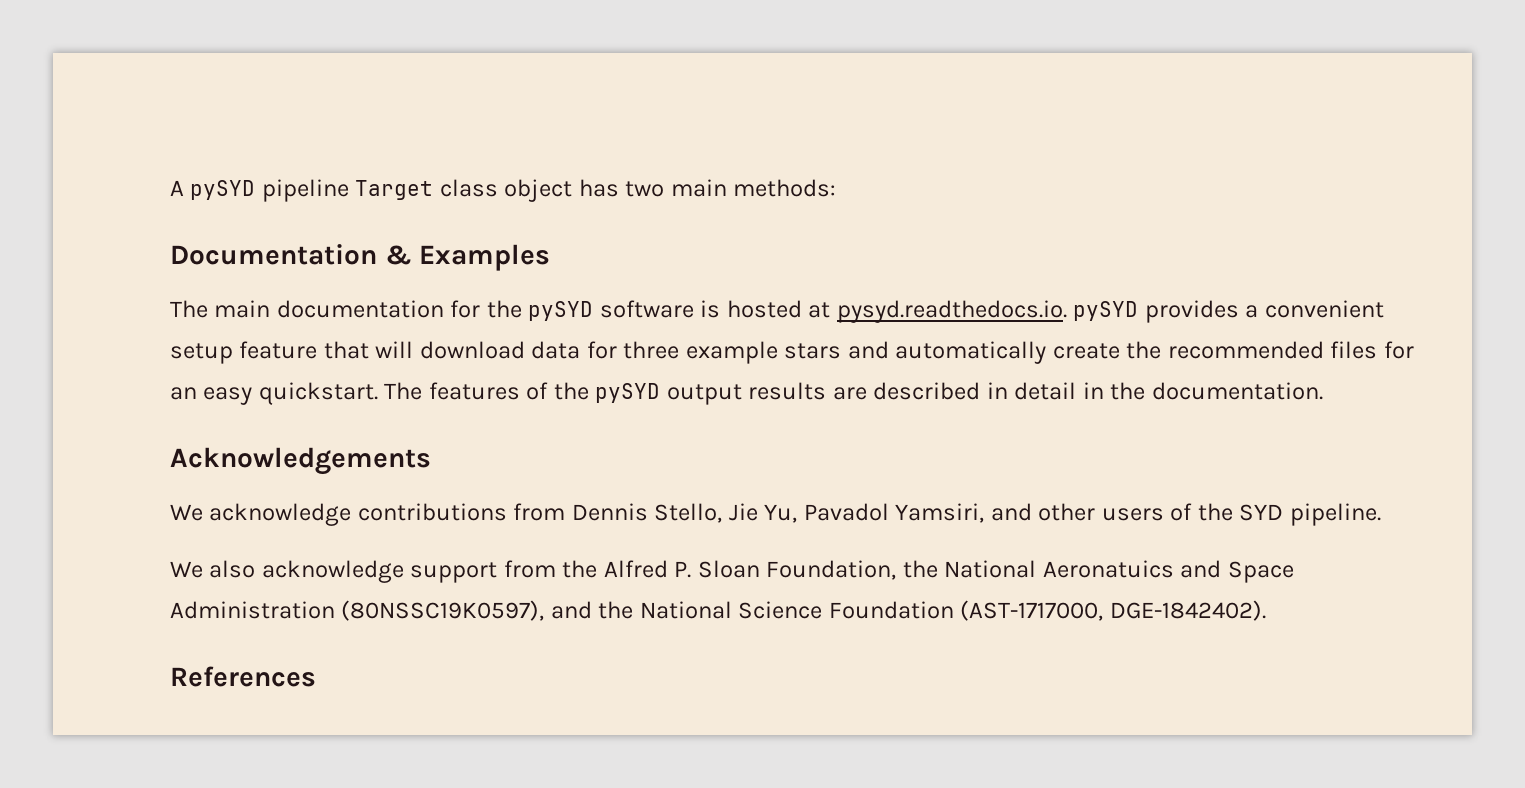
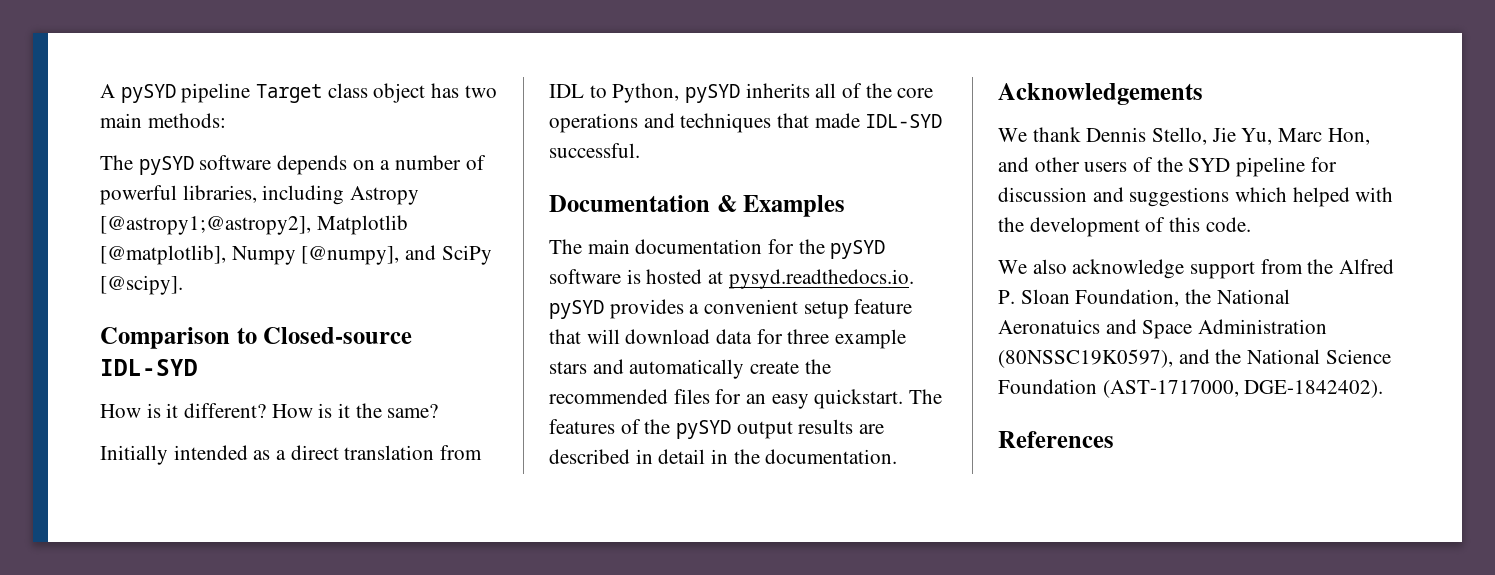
(837, 188) none -> [100,155,486,175] [100,185,420,205] [100,215,408,235] [100,245,492,265] [100,275,183,295] [100,327,413,349] [100,359,198,376] [100,403,439,418] [100,445,483,465] [549,83,934,103] [549,113,943,133] [549,143,640,158] // The pySYD software depends on a number of powerful libraries, including Astropy [@astropy1;@astropy2], Matplotlib [@matplotlib], Numpy [@numpy], and SciPy [@scipy]. // Comparison to Closed-source IDL-SYD // How is it different? How is it the same? // Initially intended as a direct translation from IDL to Python, pySYD inherits all of the core operations and techniques that made IDL-SYD successful.
[209,503,566,526] acknowledge contributions from -> [1032,127,1081,142] thank
[803,503,985,523] Pavadol Yamsiri, -> [1278,128,1370,145] Marc Hon,
[1289,503,1381,526] pipeline. -> [1236,157,1337,177] [998,187,1394,207] [998,217,1251,237] pipeline for discussion and suggestions which helped with the development of this code.

